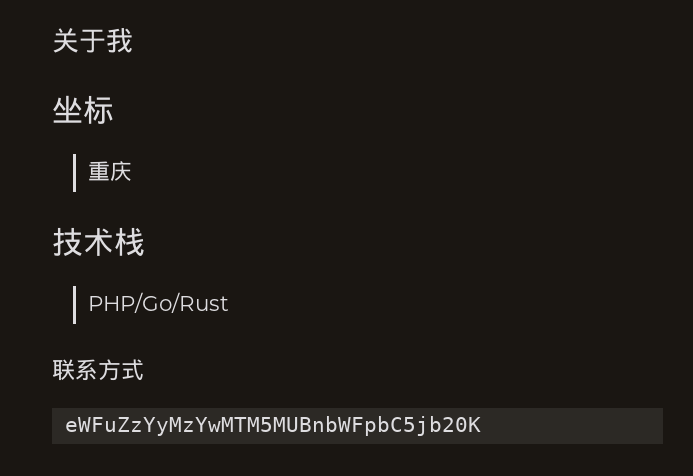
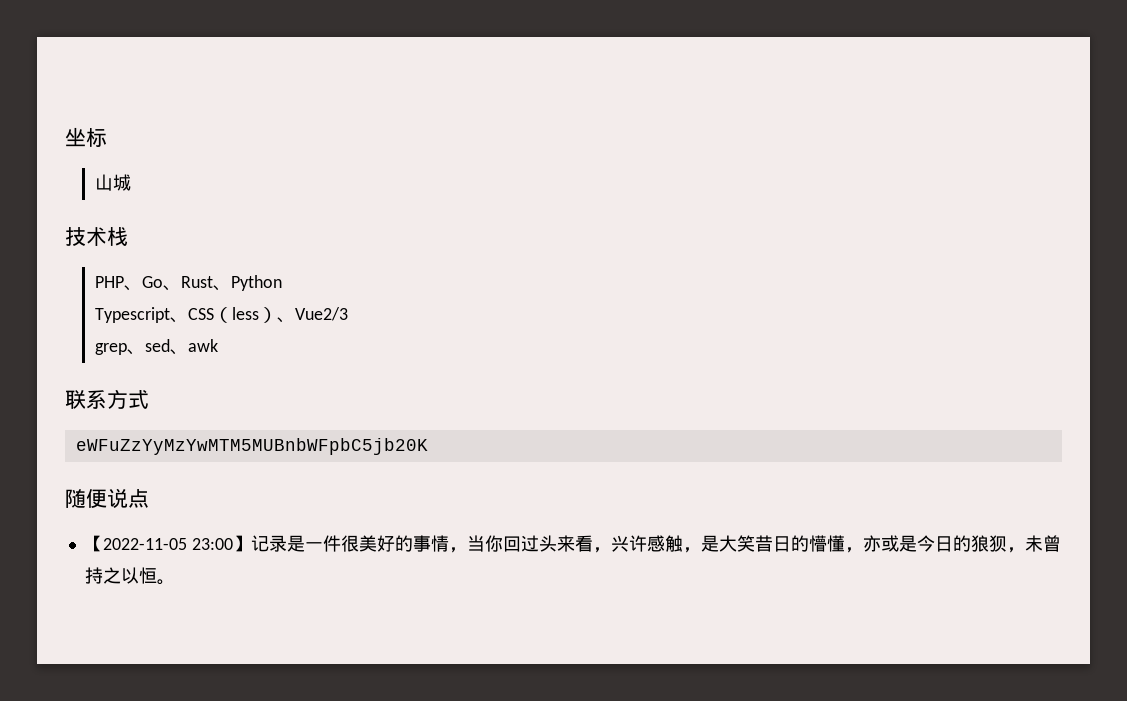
[52,28,133,53] 关于我 // -> (65, 137) none
[88,161,133,181] 重庆 -> [94,174,131,191] 山城
[88,292,230,313] [52,359,144,381] [64,416,481,436] PHP/Go/Rust // 联系方式 // eWFuZzYyMzYwMTM5MUBnbWFpbC5jb20K -> [94,275,282,291] [94,307,348,323] [94,339,218,355] [65,389,149,409] [75,438,428,455] [65,488,149,508] [84,535,1061,553] [84,567,175,585] PHP、Go、Rust、Python // Typescript、CSS（less）、Vue2/3 // grep、sed、awk // 联系方式 // eWFuZzYyMzYwMTM5MUBnbWFpbC5jb20K // 随便说点 // 【2022-11-05 23:00】记录是一件很美好的事情，当你回过头来看，兴许感触，是大笑昔日的懵懂，亦或是今日的狼狈，未曾持之以恒。

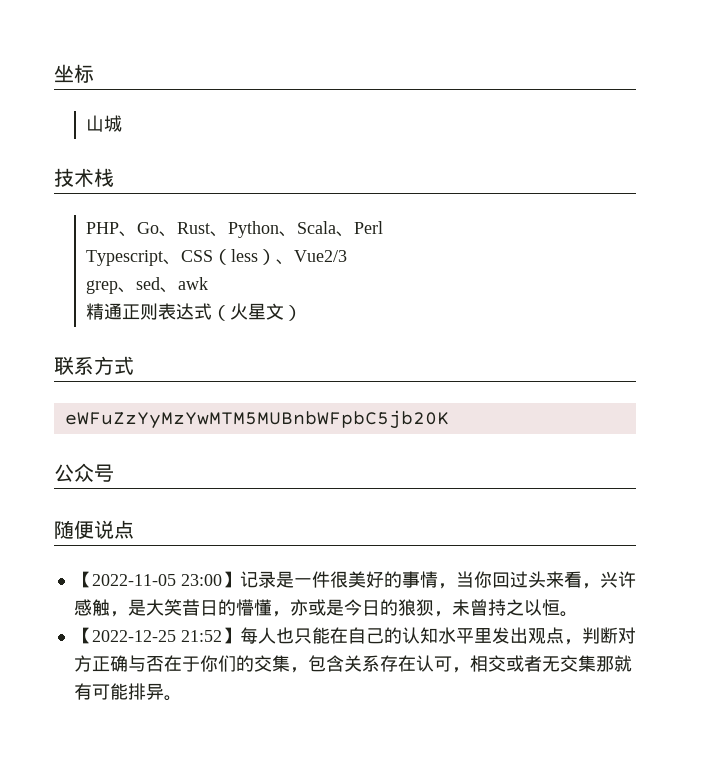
(282, 283) none -> [279,221,384,237] 、Scala、Perl
(218, 345) none -> [86,303,303,321] // 精通正则表达式（火星文）
(428, 446) none -> [54,463,114,482] // 公众号
(175, 582) none -> [73,627,636,645] [73,655,632,673] [73,683,182,701] // 【2022-12-25 21:52】每人也只能在自己的认知水平里发出观点，判断对方正确与否在于你们的交集，包含关系存在认可，相交或者无交集那就有可能排异。

